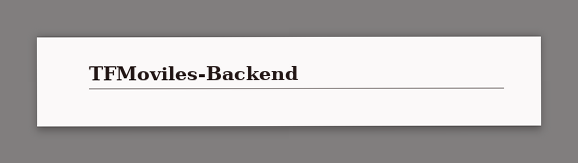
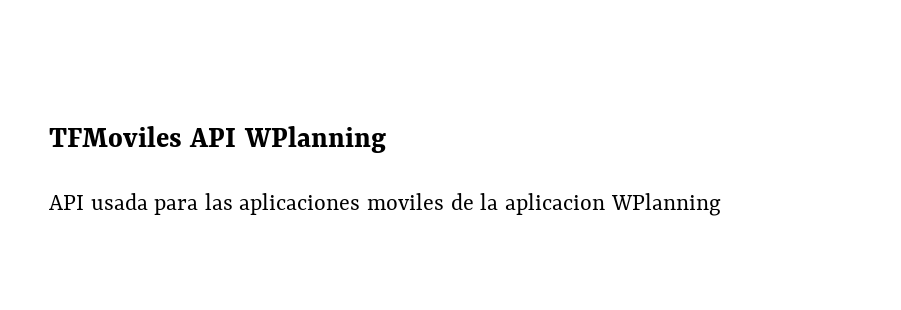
[88,65,298,81] TFMoviles-Backend -> [49,126,386,153] [49,193,721,216] TFMoviles API WPlanning // API usada para las aplicaciones moviles de la aplicacion WPlanning

